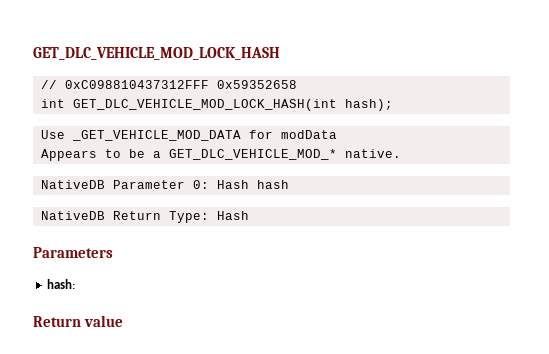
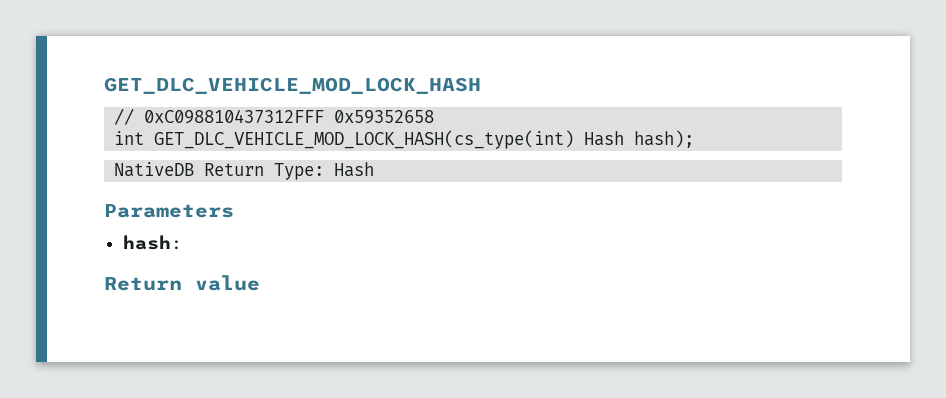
[72,99,337,111] GET_DLC_VEHICLE_MOD_LOCK_HASH(int -> [154,130,625,149] GET_DLC_VEHICLE_MOD_LOCK_HASH(cs_type(int) Hash
[40,130,337,141] [40,149,401,161] [40,180,289,189] // Use _GET_VEHICLE_MOD_DATA for modData // Appears to be a GET_DLC_VEHICLE_MOD_* native. // NativeDB Parameter 0: Hash hash -> (695, 139) none

